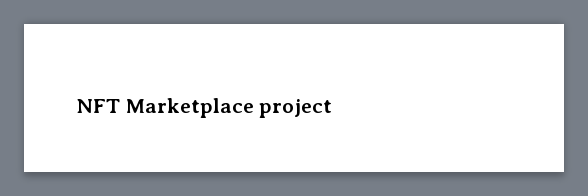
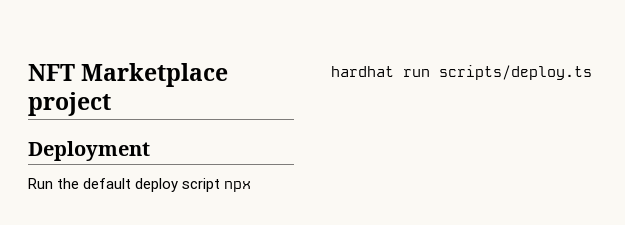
(333, 108) none -> [28,141,150,161] [28,178,252,192] [331,65,592,80] // Deployment // Run the default deploy script npx hardhat run scripts/deploy.ts

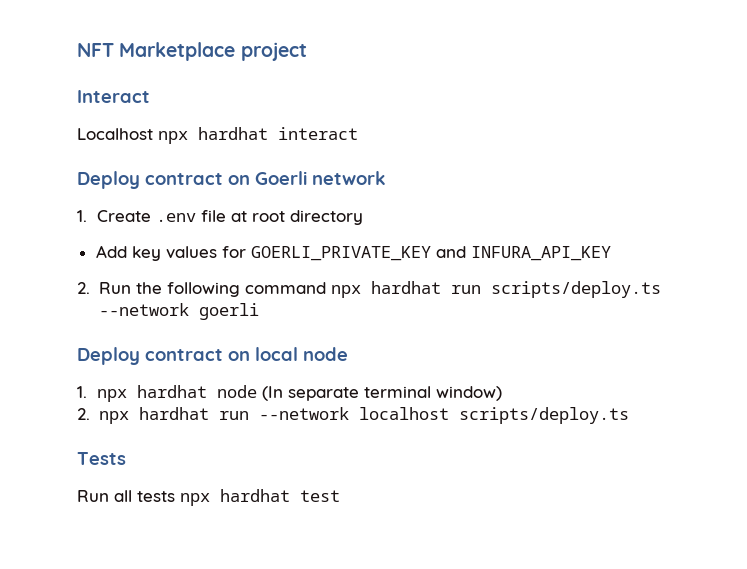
[28,141,150,161] [28,178,252,192] [331,65,592,80] Deployment // Run the default deploy script npx hardhat run scripts/deploy.ts -> [77,90,150,103] [77,127,358,144] [77,171,386,189] [77,210,364,225] [95,245,611,261] [77,281,661,298] [98,303,259,320] [77,347,348,365] [77,385,503,402] [77,407,629,424] [77,452,126,465] [77,489,340,506] Interact // Localhost npx hardhat interact // Deploy contract on Goerli network // 1. Create .env file at root directory // Add key values for GOERLI_PRIVATE_KEY and INFURA_API_KEY // 2. Run the following command npx hardhat run scripts/deploy.ts --network goerli // Deploy contract on local node // 1. npx hardhat node (In separate terminal window) // 2. npx hardhat run --network localhost scripts/deploy.ts // Tests // Run all tests npx hardhat test

